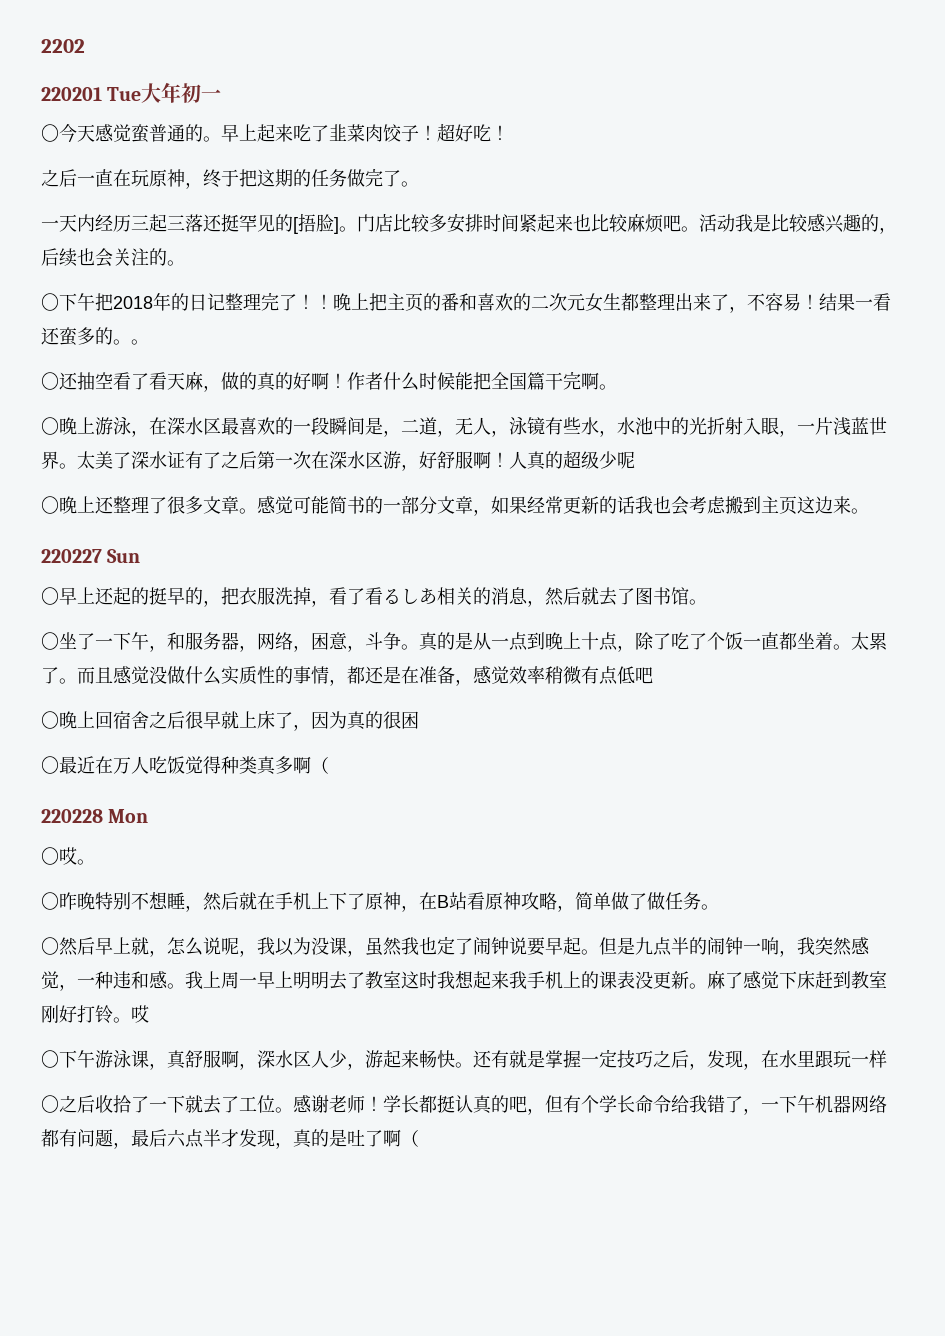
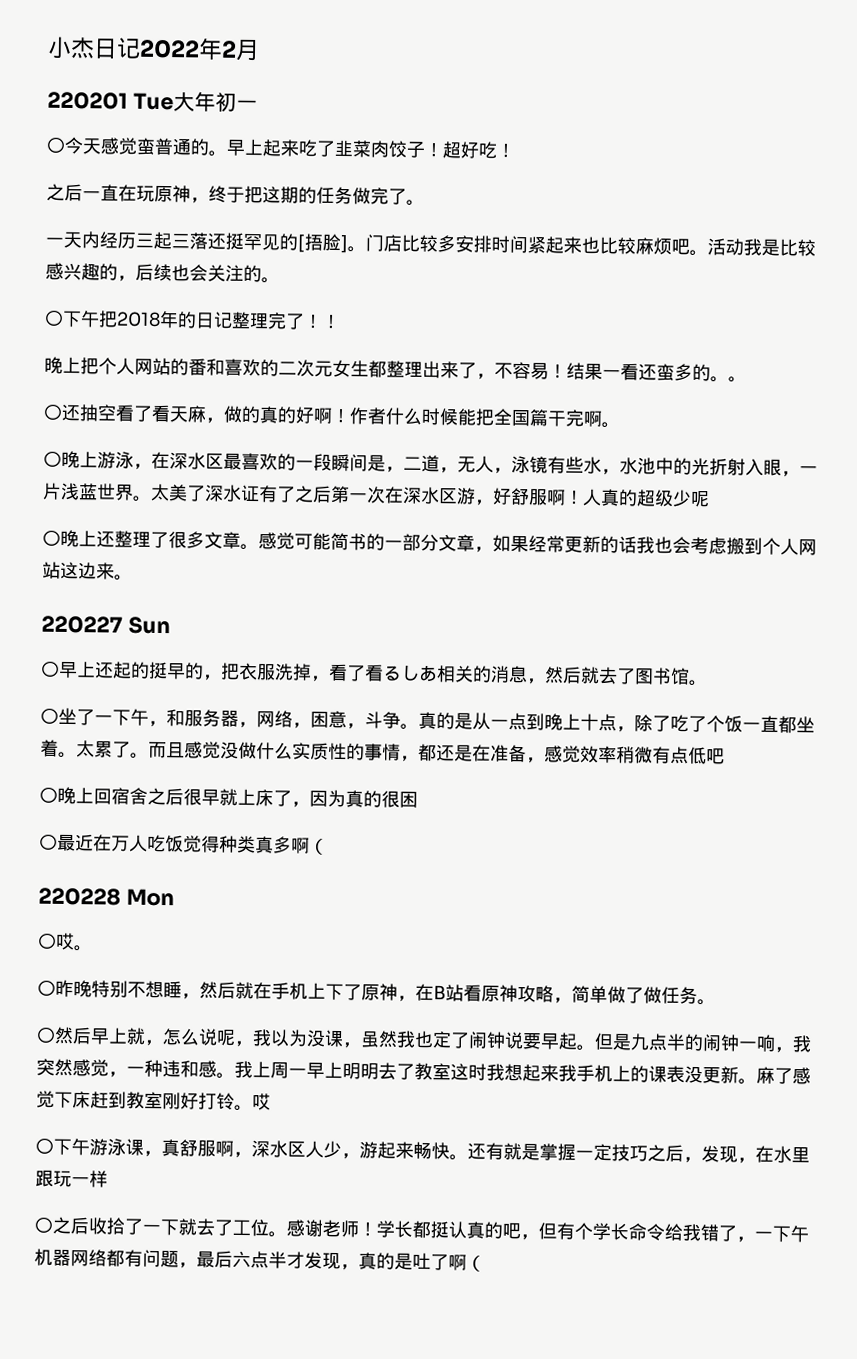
[41,39,85,53] 2202 -> [47,36,260,62] 小杰日记2022年2月
[333,293,423,312] 晚上把主页 -> [44,356,171,376] // 晚上把个人网站
[761,496,797,515] 主页 -> [762,537,817,556] [42,561,61,579] 个人网站

